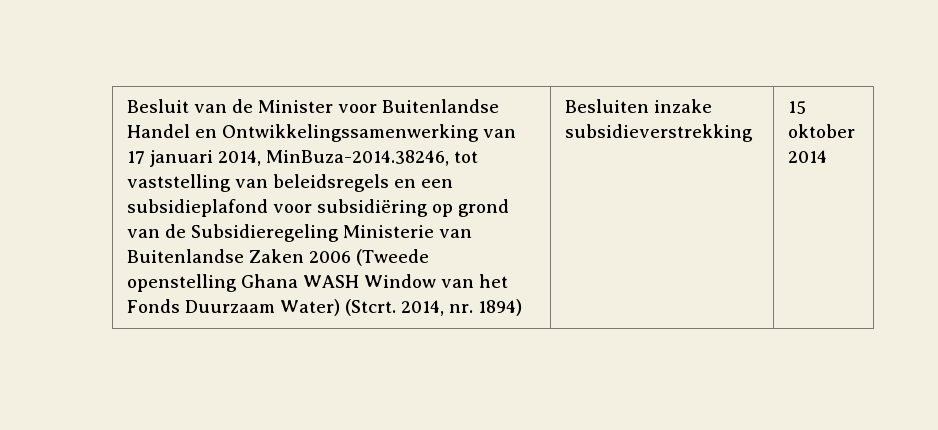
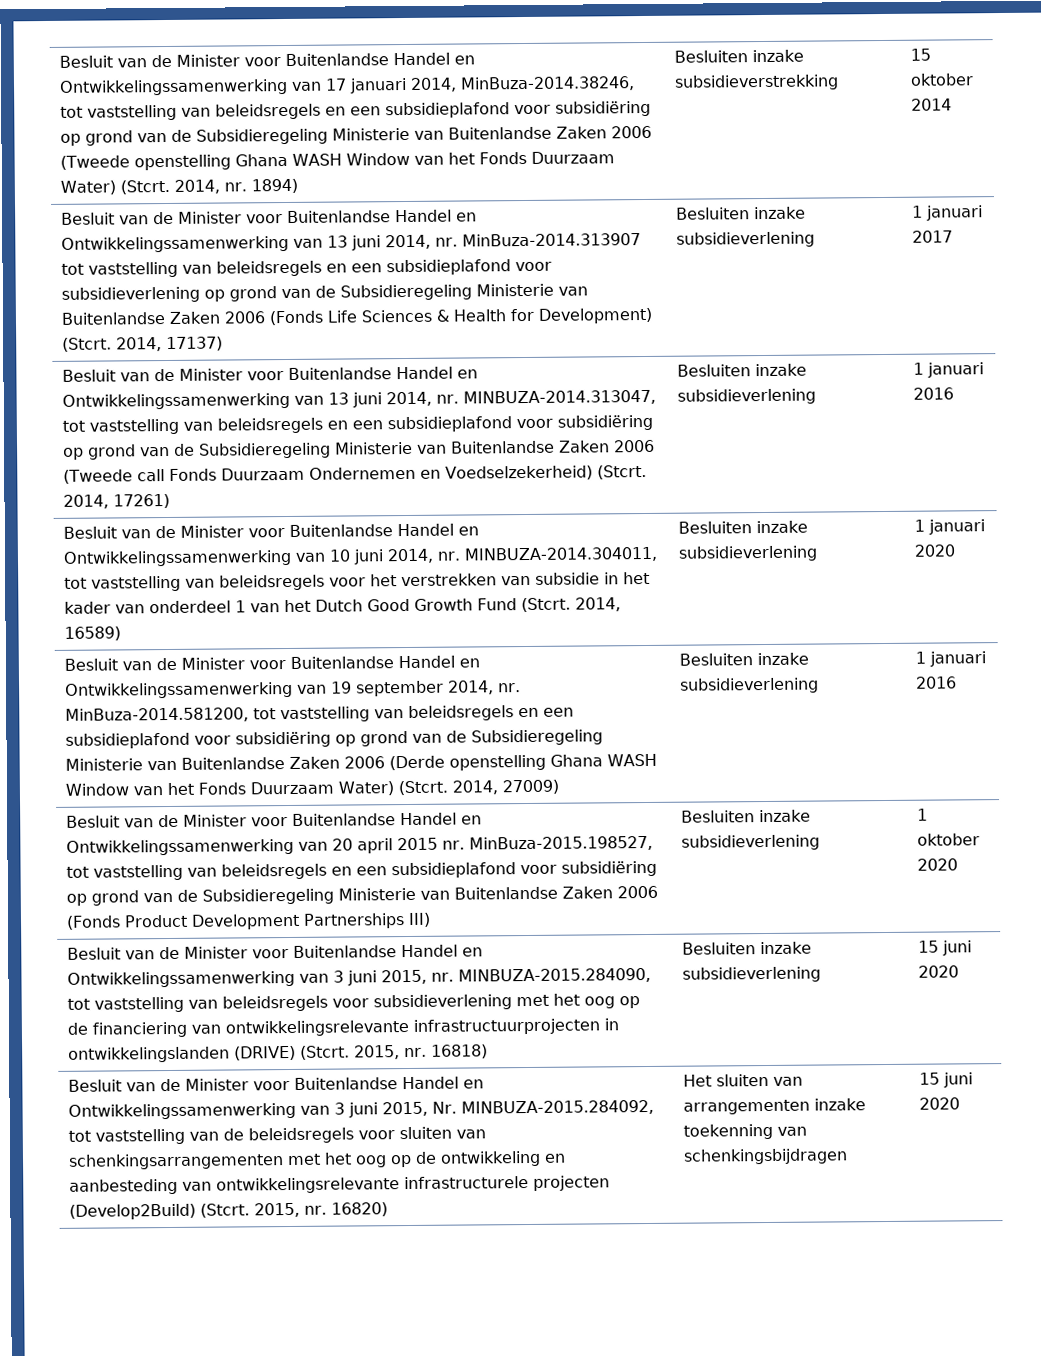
(827, 156) none -> [60,209,477,225] [60,233,641,253] [60,259,552,278] [60,283,588,303] [60,307,653,326] [61,336,223,352] [675,206,806,220] [675,231,815,248] [911,205,983,221] [911,230,953,243] [61,366,478,382] [61,389,656,410] [61,414,653,435] [62,439,655,460] [62,464,647,484] [62,493,170,509] [676,363,807,377] [676,388,816,405] [912,362,984,378] [912,387,954,400] [62,523,479,539] [62,546,658,567] [63,571,650,592] [63,597,621,614] [63,626,121,641] [677,520,808,534] [677,545,818,562] [913,519,985,535] [913,544,955,557] [63,655,480,671] [64,680,521,699] [64,705,574,723] [64,729,603,749] [64,753,657,771] [64,779,559,796] [678,652,809,666] [679,677,819,694] [914,651,986,667] [914,676,957,689] [65,812,482,828] [65,835,653,856] [65,860,657,881] [65,885,658,906] [65,912,431,930] [680,809,811,823] [680,834,820,851] [916,808,928,821] [916,833,980,846] [916,858,958,871] [66,944,483,960] [66,967,651,988] [66,993,640,1013] [66,1018,619,1038] [67,1044,488,1063] [681,941,812,955] [681,966,821,983] [917,940,972,956] [917,965,959,978] [67,1076,484,1092] [67,1099,654,1120] [67,1126,486,1145] [67,1150,566,1170] [68,1175,610,1195] [68,1202,388,1220] [682,1073,803,1087] [682,1098,866,1115] [682,1123,807,1140] [682,1148,848,1165] [918,1072,973,1088] [918,1097,960,1110] // Besluit van de Minister voor Buitenlandse Handel en Ontwikkelingssamenwerking van 13 juni 2014, nr. MinBuza-2014.313907 tot vaststelling van beleidsregels en een subsidieplafond voor subsidieverlening op grond van de Subsidieregeling Ministerie van Buitenlandse Zaken 2006 (Fonds Life Sciences & Health for Development) (Stcrt. 2014, 17137) | Besluiten inzake subsidieverlening | 1 januari 2017 // Besluit van de Minister voor Buitenlandse Handel en Ontwikkelingssamenwerking van 13 juni 2014, nr. MINBUZA-2014.313047, tot vaststelling van beleidsregels en een subsidieplafond voor subsidiëring op grond van de Subsidieregeling Ministerie van Buitenlandse Zaken 2006 (Tweede call Fonds Duurzaam Ondernemen en Voedselzekerheid) (Stcrt. 2014, 17261) | Besluiten inzake subsidieverlening | 1 januari 2016 // Besluit van de Minister voor Buitenlandse Handel en Ontwikkelingssamenwerking van 10 juni 2014, nr. MINBUZA-2014.304011, tot vaststelling van beleidsregels voor het verstrekken van subsidie in het kader van onderdeel 1 van het Dutch Good Growth Fund (Stcrt. 2014, 16589) | Besluiten inzake subsidieverlening | 1 januari 2020 // Besluit van de Minister voor Buitenlandse Handel en Ontwikkelingssamenwerking van 19 september 2014, nr. MinBuza-2014.581200, tot vaststelling van beleidsregels en een subsidieplafond voor subsidiëring op grond van de Subsidieregeling Ministerie van Buitenlandse Zaken 2006 (Derde openstelling Ghana WASH Window van het Fonds Duurzaam Water) (Stcrt. 2014, 27009) | Besluiten inzake subsidieverlening | 1 januari 2016 // Besluit van de Minister voor Buitenlandse Handel en Ontwikkelingssamenwerking van 20 april 2015 nr. MinBuza-2015.198527, tot vaststelling van beleidsregels en een subsidieplafond voor subsidiëring op grond van de Subsidieregeling Ministerie van Buitenlandse Zaken 2006 (Fonds Product Development Partnerships III) | Besluiten inzake subsidieverlening | 1 oktober 2020 // Besluit van de Minister voor Buitenlandse Handel en Ontwikkelingssamenwerking van 3 juni 2015, nr. MINBUZA-2015.284090, tot vaststelling van beleidsregels voor subsidieverlening met het oog op de financiering van ontwikkelingsrelevante infrastructuurprojecten in ontwikkelingslanden (DRIVE) (Stcrt. 2015, nr. 16818) | Besluiten inzake subsidieverlening | 15 juni 2020 // Besluit van de Minister voor Buitenlandse Handel en Ontwikkelingssamenwerking van 3 juni 2015, Nr. MINBUZA-2015.284092, tot vaststelling van de beleidsregels voor sluiten van schenkingsarrangementen met het oog op de ontwikkeling en aanbesteding van ontwikkelingsrelevante infrastructurele projecten (Develop2Build) (Stcrt. 2015, nr. 16820) | Het sluiten van arrangementen inzake toekenning van schenkingsbijdragen | 15 juni 2020

